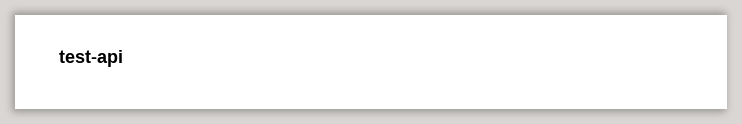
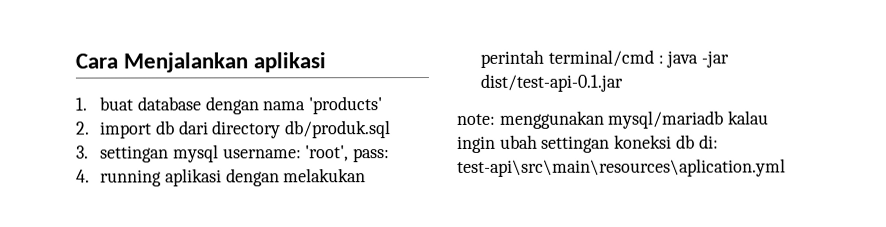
[59,50,123,67] test-api -> [75,52,327,73] [75,96,384,115] [76,120,392,139] [76,144,391,163] [76,168,367,187] [480,49,730,68] [480,73,624,92] [457,110,770,129] [457,134,719,153] [457,158,786,177] Cara Menjalankan aplikasi // 1. buat database dengan nama 'products' // 2. import db dari directory db/produk.sql // 3. settingan mysql username: 'root', pass: // 4. running aplikasi dengan melakukan perintah terminal/cmd : java -jar dist/test-api-0.1.jar // note: menggunakan mysql/mariadb kalau ingin ubah settingan koneksi db di: test-api\src\main\resources\aplication.yml

